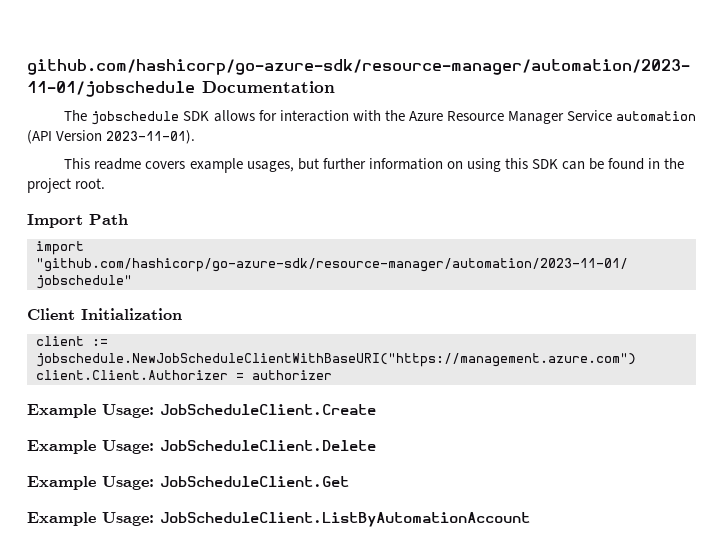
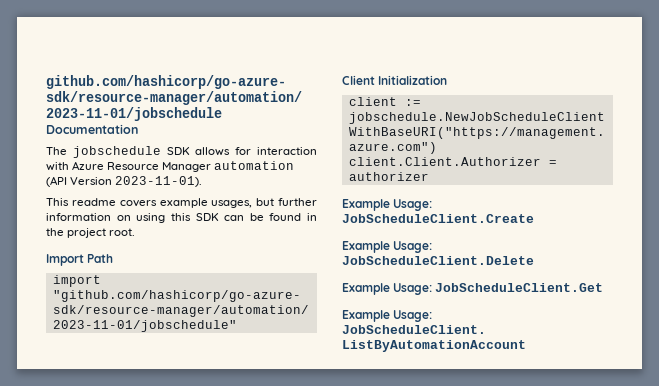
[384,110,405,121] the -> (69, 166) none
[566,110,612,121] Service -> (212, 167) none

